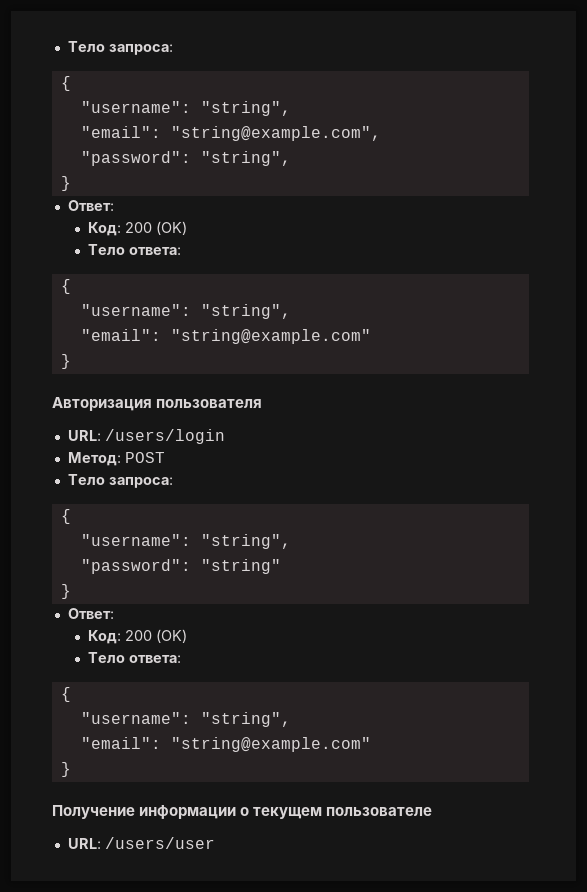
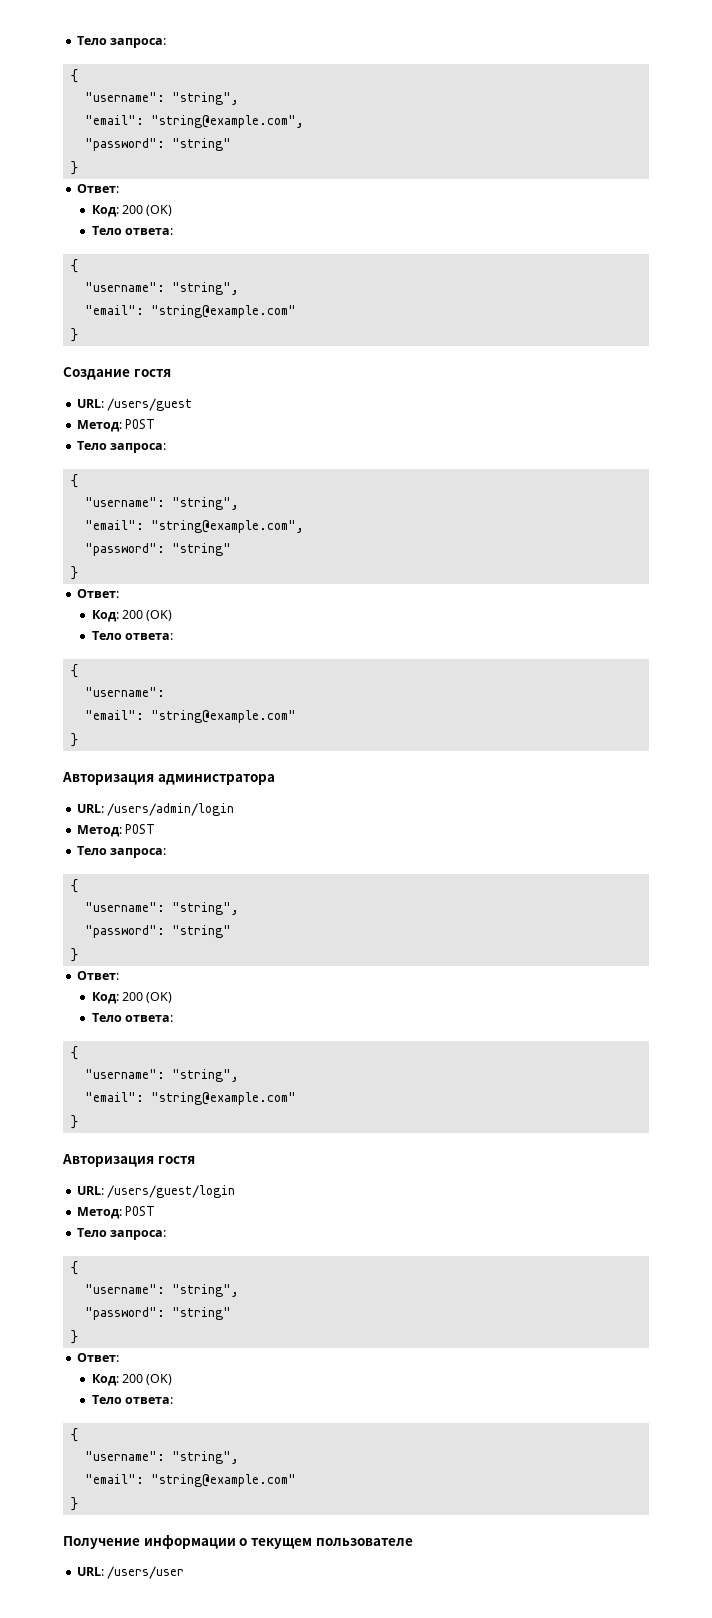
[67,41,173,55] [60,76,71,91] [80,101,291,116] [80,126,381,141] [80,151,291,166] Тело запроса: // { // "username": "string", // "email": "string@example.com", // "password": "string", -> [76,36,167,48] [70,69,78,83] [84,92,239,105] [84,115,304,128] [84,138,231,151] [70,161,78,175] [76,184,119,193] [91,205,173,217] [91,226,174,235] [70,259,78,273] [84,282,239,295] [84,305,296,318] [70,328,78,342] [63,367,171,380] [76,398,193,411] [76,419,156,432] [76,441,167,453] [70,474,78,488] [84,497,239,510] [84,520,304,533] [84,543,231,556] [70,566,78,580] [76,589,119,598] [91,610,173,622] [91,631,174,640] [70,664,78,678] [84,687,165,697] [84,710,296,723] [70,733,78,747] [62,772,275,785] [76,803,235,816] [76,824,156,837] [76,846,167,858] [70,879,78,893] [84,902,239,915] [84,925,231,938] Тело запроса: // { // "username": "string", // "email": "string@example.com", // "password": "string" // } // Ответ: // Код: 200 (OK) // Тело ответа: // { // "username": "string", // "email": "string@example.com" // } // Создание гостя // URL: /users/guest // Метод: POST // Тело запроса: // { // "username": "string", // "email": "string@example.com", // "password": "string" // } // Ответ: // Код: 200 (OK) // Тело ответа: // { // "username": // "email": "string@example.com" // } // Авторизация администратора // URL: /users/admin/login // Метод: POST // Тело запроса: // { // "username": "string", // "password": "string"
[156,399,263,408] [67,429,225,444] пользователя // URL: /users/login -> [157,1156,195,1164] [76,1185,236,1198] гостя // URL: /users/guest/login

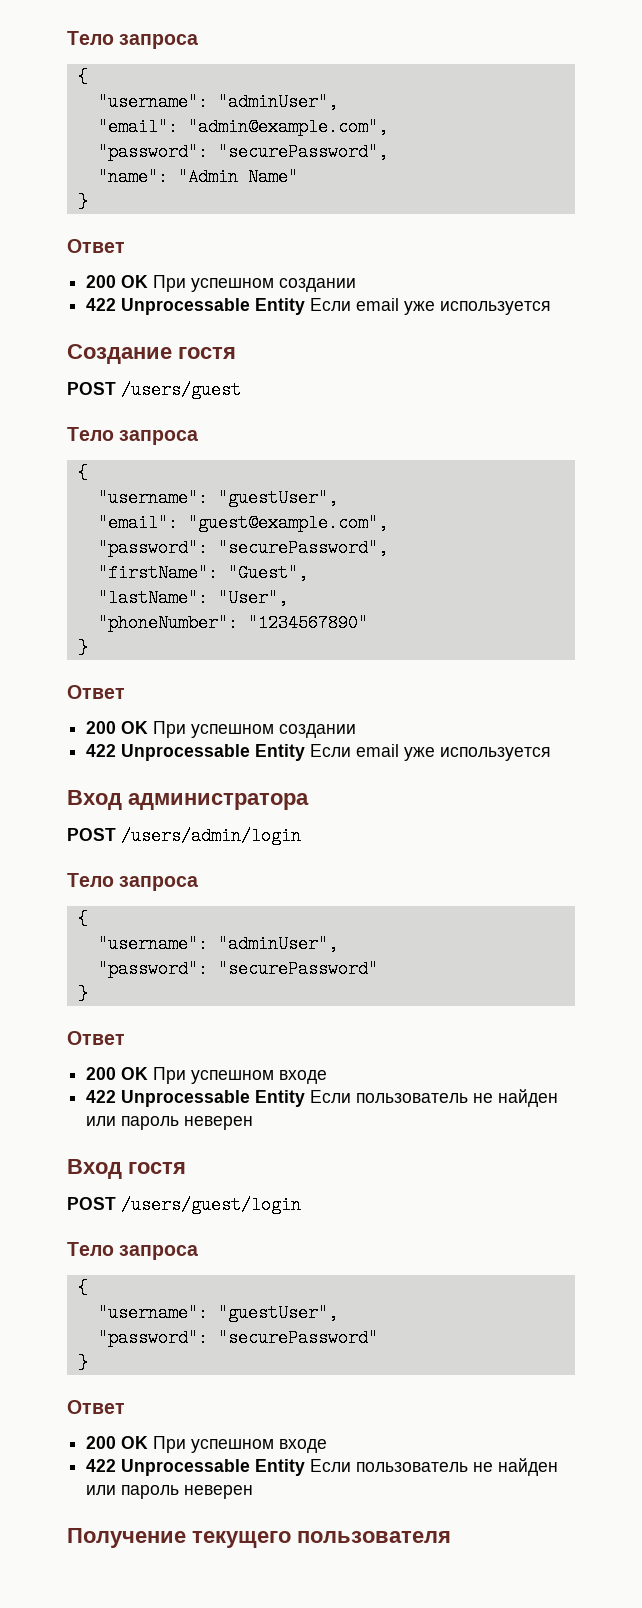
[76,36,167,48] [70,69,78,83] [84,92,239,105] [84,115,304,128] [84,138,231,151] [70,161,78,175] [76,184,119,193] [91,205,173,217] [91,226,174,235] [70,259,78,273] [84,282,239,295] [84,305,296,318] [70,328,78,342] [63,367,171,380] [76,398,193,411] [76,419,156,432] [76,441,167,453] [70,474,78,488] [84,497,239,510] [84,520,304,533] [84,543,231,556] [70,566,78,580] [76,589,119,598] [91,610,173,622] [91,631,174,640] [70,664,78,678] [84,687,165,697] [84,710,296,723] [70,733,78,747] [62,772,275,785] [76,803,235,816] [76,824,156,837] [76,846,167,858] [70,879,78,893] [84,902,239,915] [84,925,231,938] [70,948,78,962] [76,971,119,980] [91,992,173,1004] [91,1013,174,1022] [70,1046,78,1060] [84,1069,239,1082] [84,1092,296,1105] [70,1115,78,1129] [62,1154,195,1167] [76,1185,236,1198] [76,1206,156,1219] [76,1228,167,1240] [70,1261,78,1275] [84,1284,239,1297] [84,1307,231,1320] [70,1330,78,1344] [76,1353,119,1362] [91,1374,173,1386] [91,1395,174,1404] [70,1428,78,1442] [84,1451,239,1464] [84,1474,296,1487] [70,1497,78,1511] [63,1534,413,1549] [76,1566,185,1579] Тело запроса: // { // "username": "string", // "email": "string@example.com", // "password": "string" // } // Ответ: // Код: 200 (OK) // Тело ответа: // { // "username": "string", // "email": "string@example.com" // } // Создание гостя // URL: /users/guest // Метод: POST // Тело запроса: // { // "username": "string", // "email": "string@example.com", // "password": "string" // } // Ответ: // Код: 200 (OK) // Тело ответа: // { // "username": // "email": "string@example.com" // } // Авторизация администратора // URL: /users/admin/login // Метод: POST // Тело запроса: // { // "username": "string", // "password": "string" // } // Ответ: // Код: 200 (OK) // Тело ответа: // { // "username": "string", // "email": "string@example.com" // } // Авторизация гостя // URL: /users/guest/login // Метод: POST // Тело запроса: // { // "username": "string", // "password": "string" // } // Ответ: // Код: 200 (OK) // Тело ответа: // { // "username": "string", // "email": "string@example.com" // } // Получение информации о текущем пользователе // URL: /users/user -> [67,31,199,49] [77,68,88,86] [97,93,338,111] [97,118,388,136] [97,143,388,161] [97,168,298,186] [77,193,88,211] [67,239,125,253] [86,275,357,292] [86,298,551,315] [67,344,236,364] [67,381,241,399] [67,427,199,445] [77,464,88,482] [97,489,338,507] [97,514,388,532] [97,539,388,557] [97,564,308,582] [97,589,288,607] [97,614,368,632] [77,639,88,657] [67,685,125,699] [86,721,357,738] [86,744,551,761] [67,790,309,810] [67,827,301,845] [67,873,199,891] [77,910,88,928] [97,935,338,953] [97,960,378,978] [77,985,88,1003] [67,1031,125,1045] [86,1067,328,1084] [86,1089,559,1107] [86,1116,254,1130] [67,1159,186,1179] [67,1196,301,1214] [67,1242,199,1260] [77,1279,88,1297] [97,1304,338,1322] [97,1329,378,1347] [77,1354,88,1372] [67,1400,125,1414] [86,1436,328,1453] [86,1458,559,1476] [86,1485,254,1499] [67,1528,451,1548] Тело запроса // { // "username": "adminUser", // "email": "admin@example.com", // "password": "securePassword", // "name": "Admin Name" // } // Ответ // 200 OK При успешном создании // 422 Unprocessable Entity Если email уже используется // Создание гостя // POST /users/guest // Тело запроса // { // "username": "guestUser", // "email": "guest@example.com", // "password": "securePassword", // "firstName": "Guest", // "lastName": "User", // "phoneNumber": "1234567890" // } // Ответ // 200 OK При успешном создании // 422 Unprocessable Entity Если email уже используется // Вход администратора // POST /users/admin/login // Тело запроса // { // "username": "adminUser", // "password": "securePassword" // } // Ответ // 200 OK При успешном входе // 422 Unprocessable Entity Если пользователь не найден или пароль неверен // Вход гостя // POST /users/guest/login // Тело запроса // { // "username": "guestUser", // "password": "securePassword" // } // Ответ // 200 OK При успешном входе // 422 Unprocessable Entity Если пользователь не найден или пароль неверен // Получение текущего пользователя

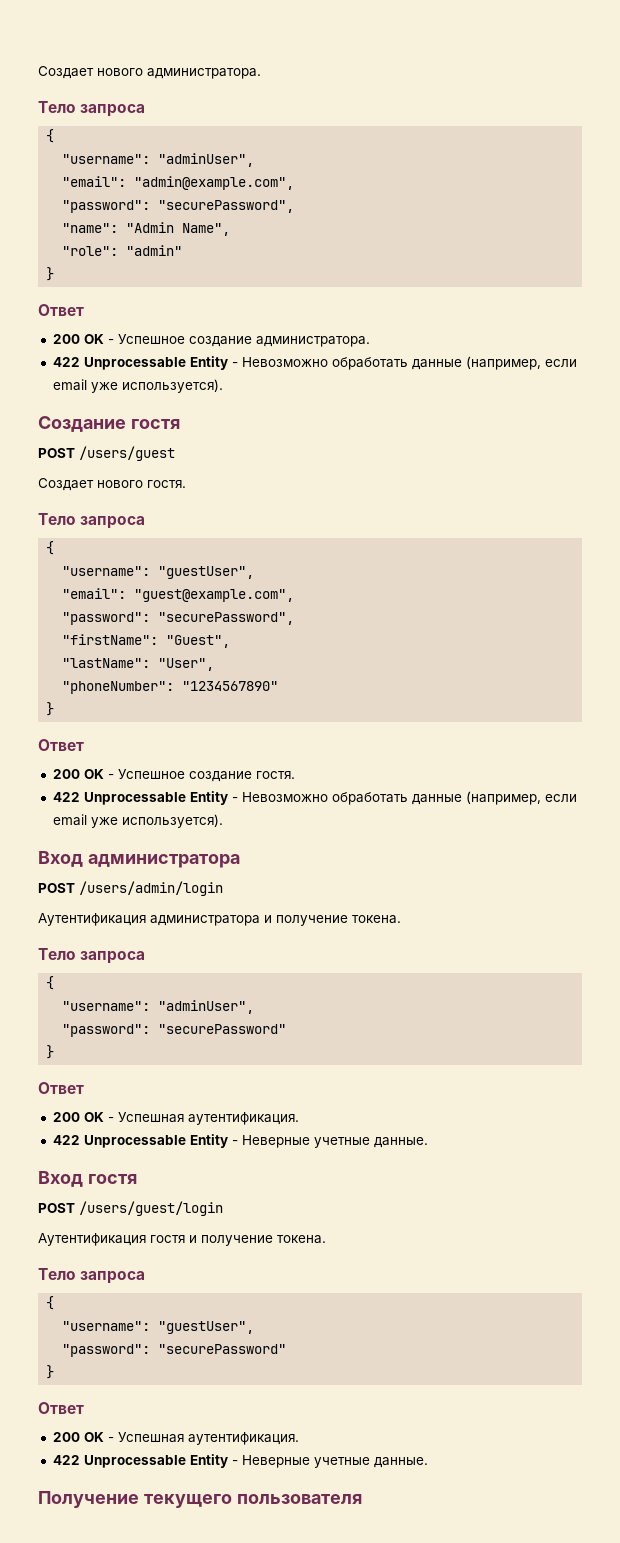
(67, 38) none -> [38,66,261,79] Создает нового администратора. //
[247,168,298,186] [77,193,88,211] [67,239,125,253] [86,275,357,292] [86,298,551,315] Name" // } // Ответ // 200 OK При успешном создании // 422 Unprocessable Entity Если email уже используется -> [182,223,231,236] [62,245,183,256] [46,267,55,281] [38,304,84,316] [52,334,370,347] [52,356,577,370] [52,379,223,393] Name", // "role": "admin" // } // Ответ // 200 OK - Успешное создание администратора. // 422 Unprocessable Entity - Невозможно обработать данные (например, если email уже используется).
(241, 390) none -> [38,478,186,491] // Создает нового гостя.
[153,721,357,738] [86,744,551,761] При успешном создании // 422 Unprocessable Entity Если email уже используется -> [107,769,295,782] [52,791,577,805] [52,814,223,828] - Успешное создание гостя. // 422 Unprocessable Entity - Невозможно обработать данные (например, если email уже используется).
(301, 836) none -> [38,913,401,926] // Аутентификация администратора и получение токена.
[153,1067,328,1084] [86,1089,559,1107] [86,1116,254,1130] При успешном входе // 422 Unprocessable Entity Если пользователь не найден или пароль неверен -> [107,1112,299,1125] [52,1134,428,1148] - Успешная аутентификация. // 422 Unprocessable Entity - Неверные учетные данные.
(301, 1205) none -> [38,1233,326,1246] // Аутентификация гостя и получение токена.
[153,1436,328,1453] [86,1458,559,1476] [86,1485,254,1499] При успешном входе // 422 Unprocessable Entity Если пользователь не найден или пароль неверен -> [107,1432,299,1445] [52,1454,428,1468] - Успешная аутентификация. // 422 Unprocessable Entity - Неверные учетные данные.

